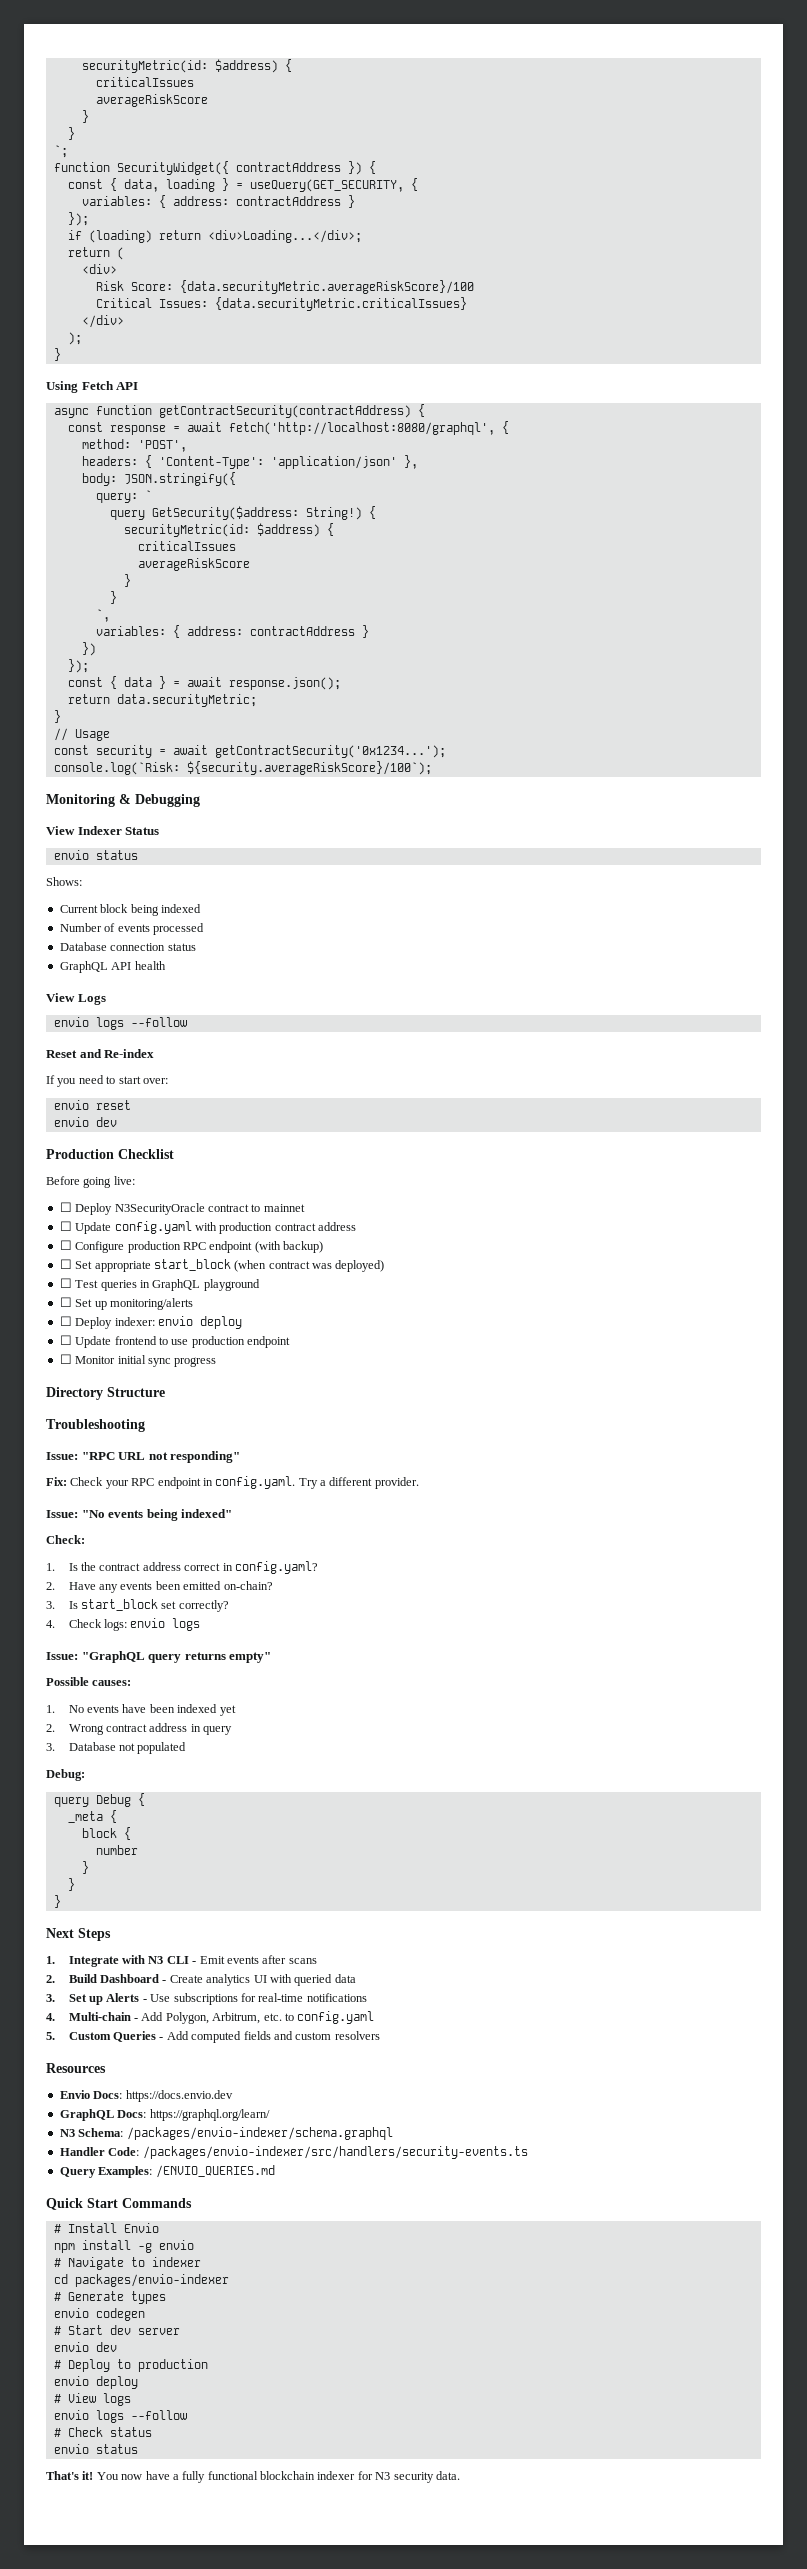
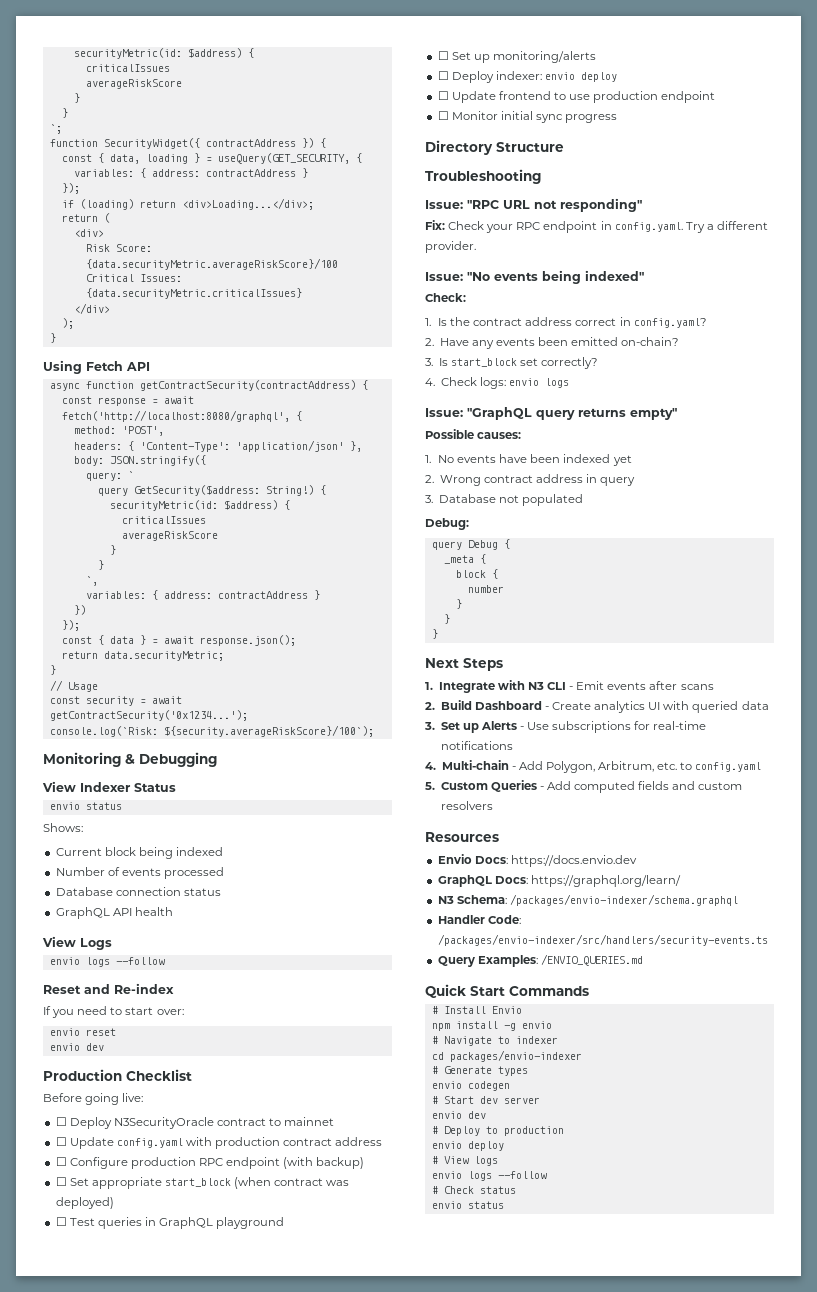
[46,2471,460,2483] // That's it! You now have a fully functional blockchain indexer for N3 security data. -> (504, 1205) none

